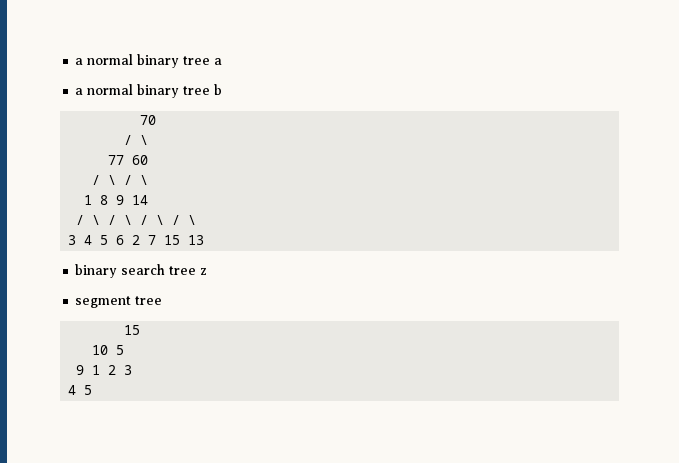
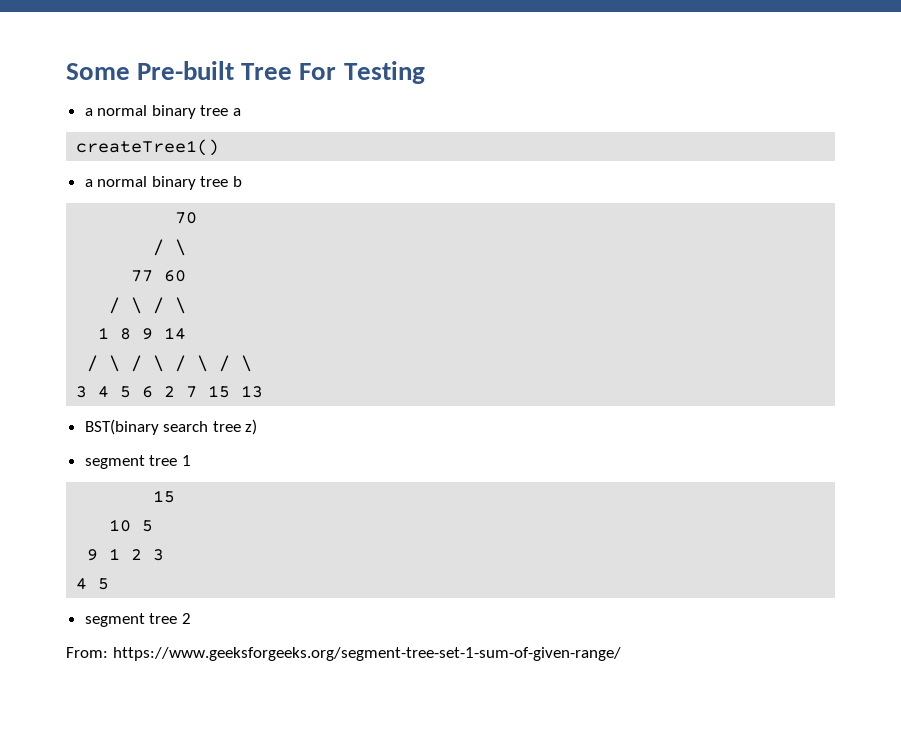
(75, 61) none -> [66,61,425,84] Some Pre-built Tree For Testing //
(223, 61) none -> [76,139,220,156] // createTree1()
[75,264,118,278] binary -> [84,419,159,435] BST(binary
[200,268,208,275] [75,296,163,308] z // segment tree -> [245,419,258,435] [84,455,191,469] z) // segment tree 1
(93, 390) none -> [84,613,191,627] [66,647,621,661] // segment tree 2 // From: https://www.geeksforgeeks.org/segment-tree-set-1-sum-of-given-range/

